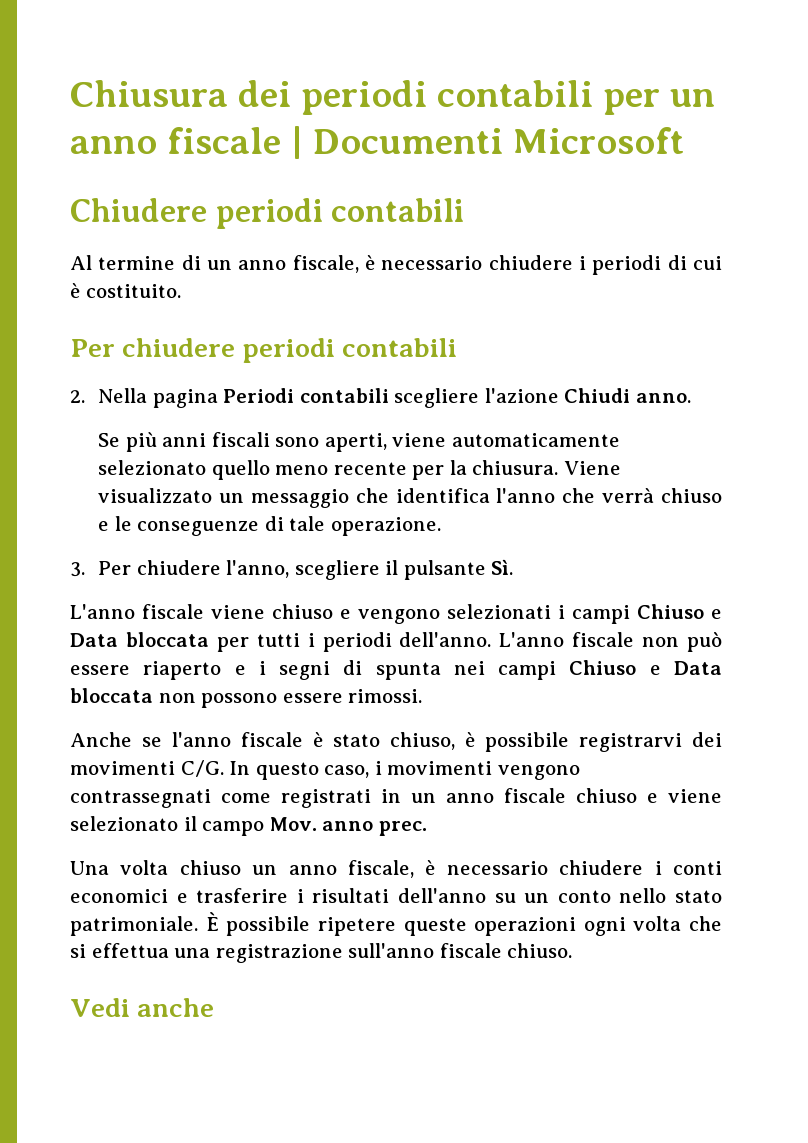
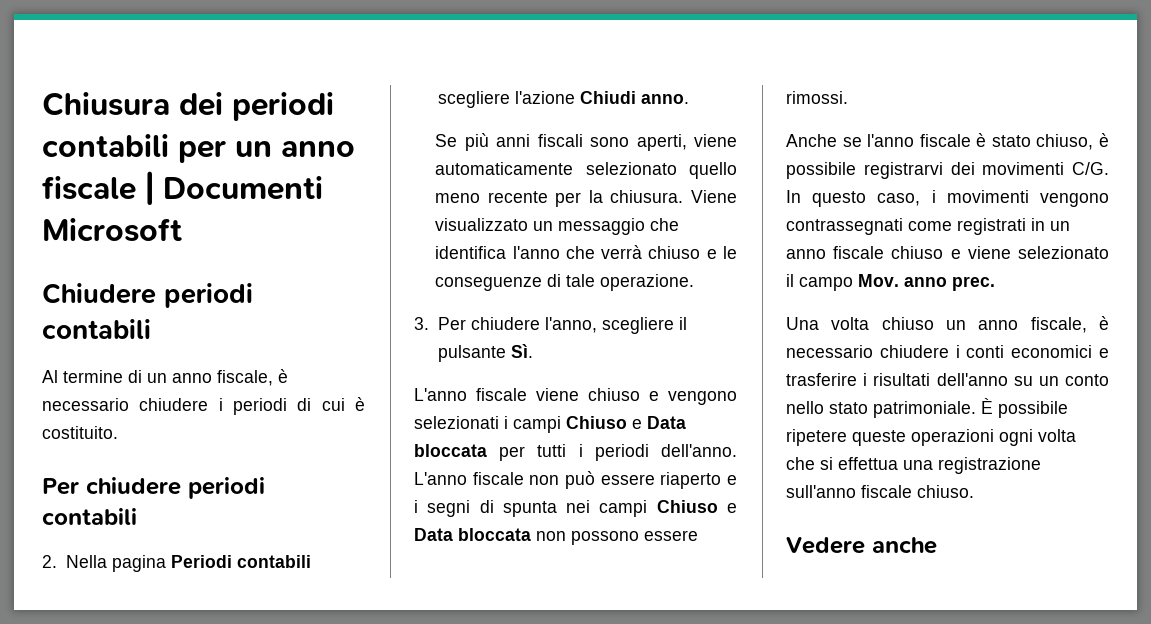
[70,998,130,1017] Vedi -> [786,537,865,554] Vedere

